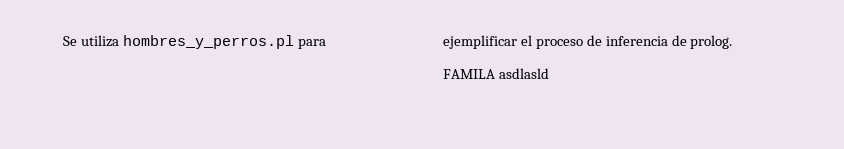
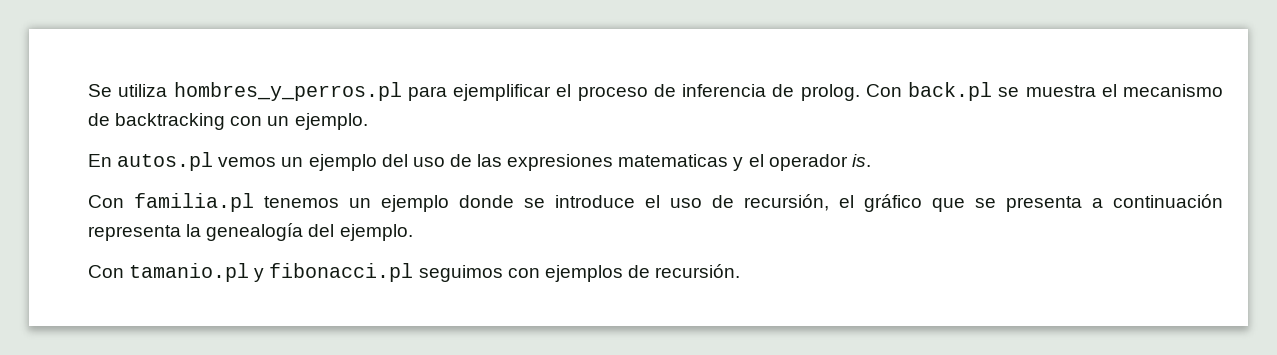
[443,68,549,79] // FAMILA asdlasld -> [865,82,1223,101] [88,113,368,130] [88,152,871,171] [88,193,1223,212] [88,223,413,241] [88,263,741,282] Con back.pl se muestra el mecanismo de backtracking con un ejemplo. // En autos.pl vemos un ejemplo del uso de las expresiones matematicas y el operador is. // Con familia.pl tenemos un ejemplo donde se introduce el uso de recursión, el gráfico que se presenta a continuación representa la genealogía del ejemplo. // Con tamanio.pl y fibonacci.pl seguimos con ejemplos de recursión.

